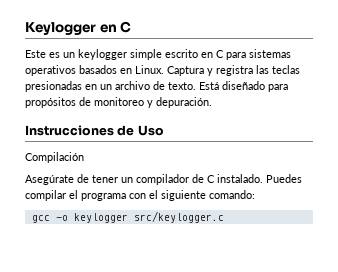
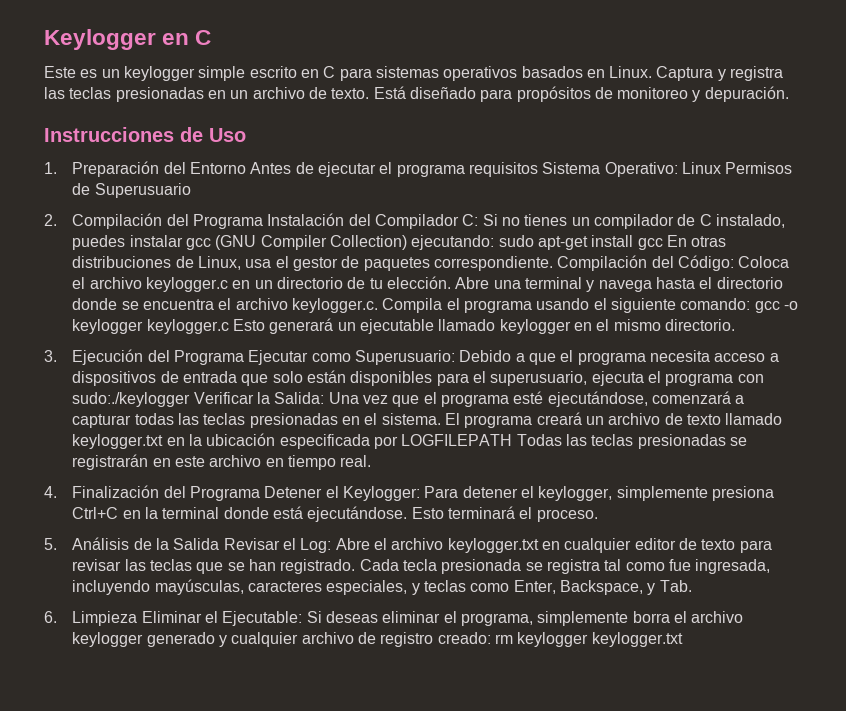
[25,152,84,163] [25,174,302,185] [25,190,255,201] [31,211,224,223] Compilación // Asegúrate de tener un compilador de C instalado. Puedes compilar el programa con el siguiente comando: // gcc -o keylogger src/keylogger.c -> [44,161,793,177] [72,183,191,198] [44,213,785,229] [72,235,727,250] [72,255,790,271] [72,276,783,292] [72,298,798,313] [72,318,735,334] [44,349,779,365] [72,370,764,386] [72,391,745,407] [72,412,783,428] [72,433,747,449] [72,454,372,470] [44,485,774,501] [72,506,598,522] [44,537,772,553] [72,559,771,574] [72,579,692,595] [44,611,744,626] [72,632,683,647] 1. Preparación del Entorno Antes de ejecutar el programa requisitos Sistema Operativo: Linux Permisos de Superusuario // 2. Compilación del Programa Instalación del Compilador C: Si no tienes un compilador de C instalado, puedes instalar gcc (GNU Compiler Collection) ejecutando: sudo apt-get install gcc En otras distribuciones de Linux, usa el gestor de paquetes correspondiente. Compilación del Código: Coloca el archivo keylogger.c en un directorio de tu elección. Abre una terminal y navega hasta el directorio donde se encuentra el archivo keylogger.c. Compila el programa usando el siguiente comando: gcc -o keylogger keylogger.c Esto generará un ejecutable llamado keylogger en el mismo directorio. // 3. Ejecución del Programa Ejecutar como Superusuario: Debido a que el programa necesita acceso a dispositivos de entrada que solo están disponibles para el superusuario, ejecuta el programa con sudo:./keylogger Verificar la Salida: Una vez que el programa esté ejecutándose, comenzará a capturar todas las teclas presionadas en el sistema. El programa creará un archivo de texto llamado keylogger.txt en la ubicación especificada por LOGFILEPATH Todas las teclas presionadas se registrarán en este archivo en tiempo real. // 4. Finalización del Programa Detener el Keylogger: Para detener el keylogger, simplemente presiona Ctrl+C en la terminal donde está ejecutándose. Esto terminará el proceso. // 5. Análisis de la Salida Revisar el Log: Abre el archivo keylogger.txt en cualquier editor de texto para revisar las teclas que se han registrado. Cada tecla presionada se registra tal como fue ingresada, incluyendo mayúsculas, caracteres especiales, y teclas como Enter, Backspace, y Tab. // 6. Limpieza Eliminar el Ejecutable: Si deseas eliminar el programa, simplemente borra el archivo keylogger generado y cualquier archivo de registro creado: rm keylogger keylogger.txt

